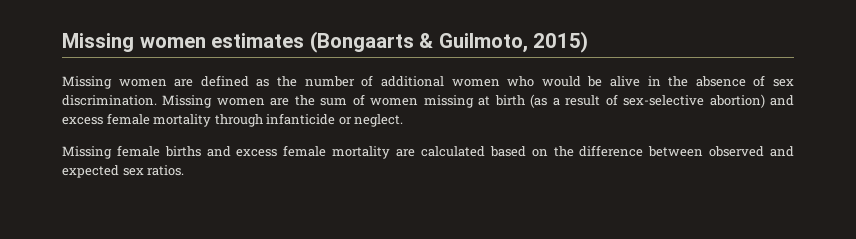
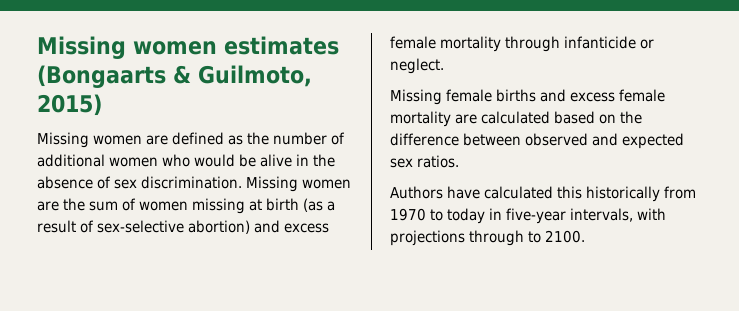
(185, 170) none -> [390,186,696,202] [390,208,666,224] [390,230,585,246] // Authors have calculated this historically from 1970 to today in five-year intervals, with projections through to 2100.

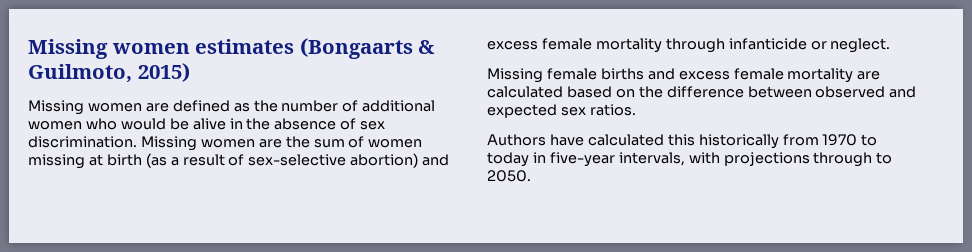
[545,230,585,243] 2100. -> [487,170,531,182] 2050.

